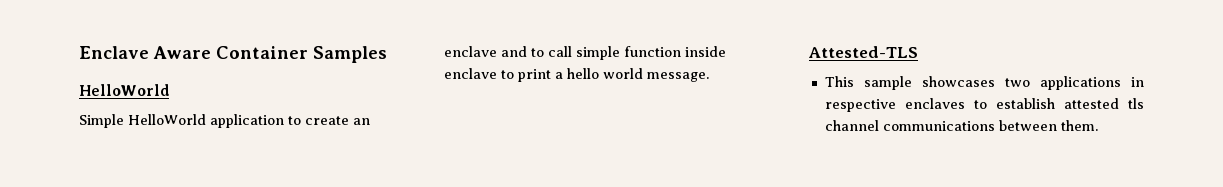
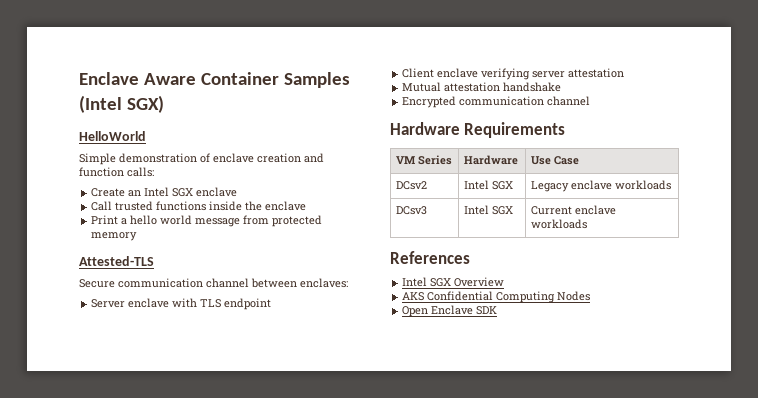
(387, 54) none -> [79,95,165,113] (Intel SGX)
[128,114,370,128] [444,46,726,60] [444,68,551,82] HelloWorld application to create an enclave and to call simple function inside enclave to print -> [119,153,324,163] [79,167,154,177] [91,187,238,197] [91,201,307,211] [91,215,119,225] demonstration of enclave creation and function calls: // Create an Intel SGX enclave // Call trusted functions inside the enclave // Print
[647,72,709,82] [808,46,918,58] [824,76,1144,90] [824,98,1144,112] [824,120,1098,131] message. // Attested-TLS // This sample showcases two applications in respective enclaves to establish attested tls channel communications between them. -> [195,215,323,227] [91,232,138,241] [79,256,154,266] [79,278,348,288] [91,298,272,310] [402,68,625,80] [402,82,562,92] [402,96,591,108] [390,122,566,138] [396,155,453,165] [464,155,519,165] [531,156,580,165] [396,181,428,190] [464,180,514,190] [531,180,672,192] [396,206,428,215] [464,205,514,215] [531,205,617,215] [531,219,588,229] [390,251,470,264] [402,277,505,287] [402,291,591,303] [402,305,498,317] message from protected memory // Attested-TLS // Secure communication channel between enclaves: // Server enclave with TLS endpoint // Client enclave verifying server attestation // Mutual attestation handshake // Encrypted communication channel // Hardware Requirements // VM Series | Hardware | Use Case // DCsv2 | Intel SGX | Legacy enclave workloads // DCsv3 | Intel SGX | Current enclave workloads // References // Intel SGX Overview // AKS Confidential Computing Nodes // Open Enclave SDK

